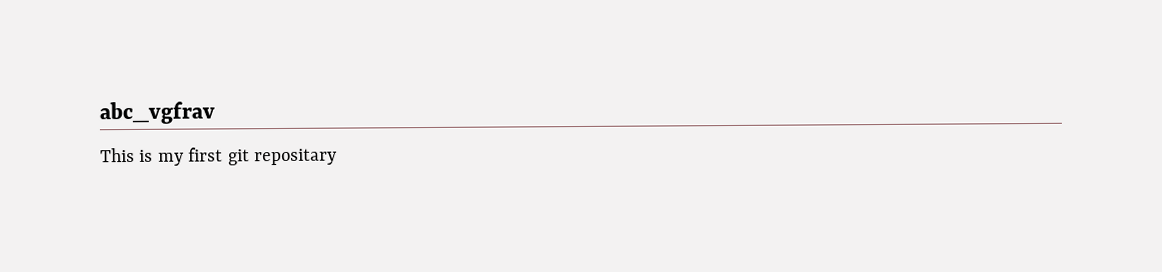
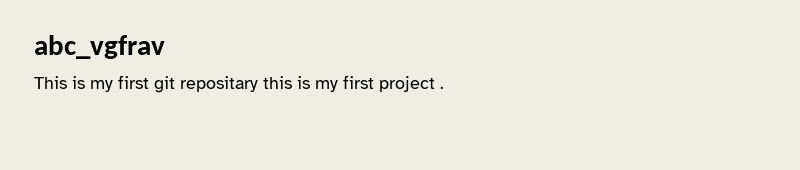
(337, 157) none -> [263,75,444,92] this is my first project .

